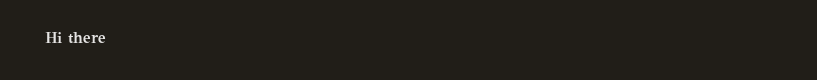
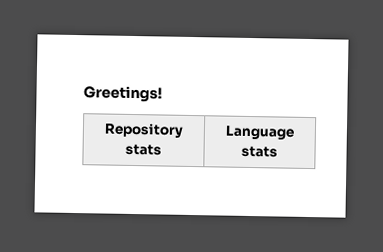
[45,32,106,44] Hi there -> [83,85,163,103] [104,122,184,138] [125,143,162,156] [225,125,295,140] [241,145,278,158] Greetings! // Repository stats | Language stats

